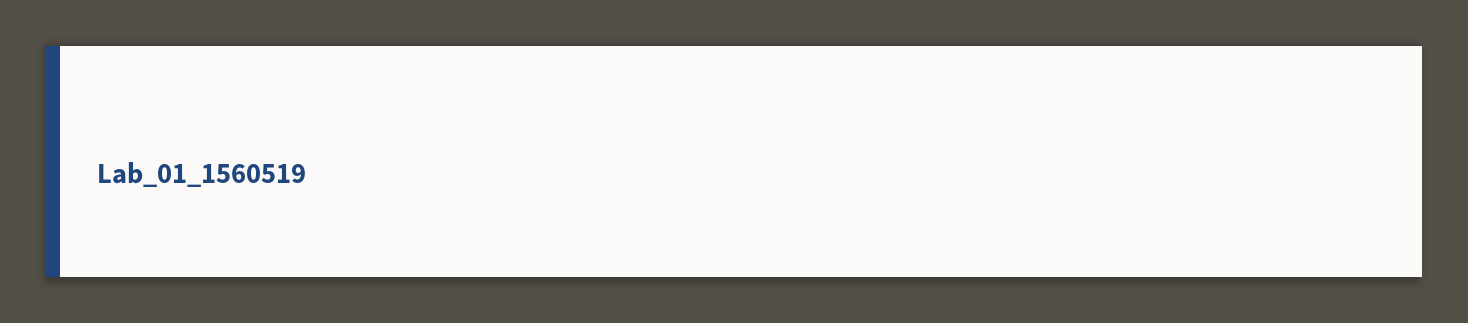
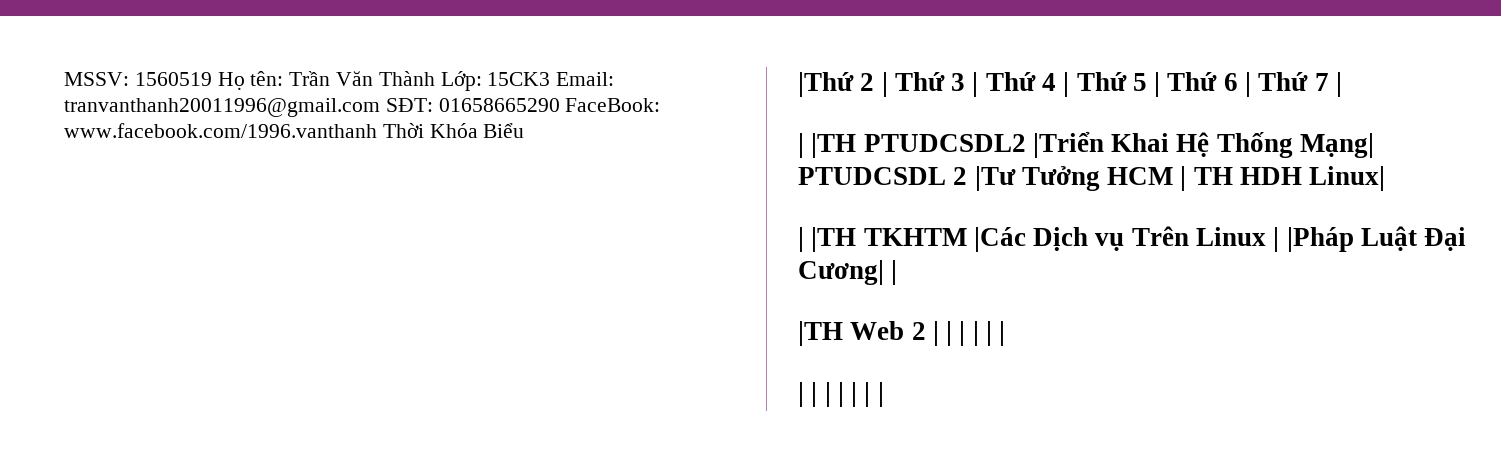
[97,162,306,187] Lab_01_1560519 -> [64,71,615,91] [64,98,661,117] [64,123,525,138] [798,72,1342,97] [798,131,1375,158] [798,166,1386,191] [798,226,1467,252] [798,260,898,285] [798,321,1006,346] [798,382,884,407] MSSV: 1560519 Họ tên: Trần Văn Thành Lớp: 15CK3 Email: tranvanthanh20011996@gmail.com SĐT: 01658665290 FaceBook: www.facebook.com/1996.vanthanh Thời Khóa Biểu // |Thứ 2 | Thứ 3 | Thứ 4 | Thứ 5 | Thứ 6 | Thứ 7 | // | |TH PTUDCSDL2 |Triển Khai Hệ Thống Mạng| PTUDCSDL 2 |Tư Tưởng HCM | TH HDH Linux| // | |TH TKHTM |Các Dịch vụ Trên Linux | |Pháp Luật Đại Cương| | // |TH Web 2 | | | | | | // | | | | | | |

